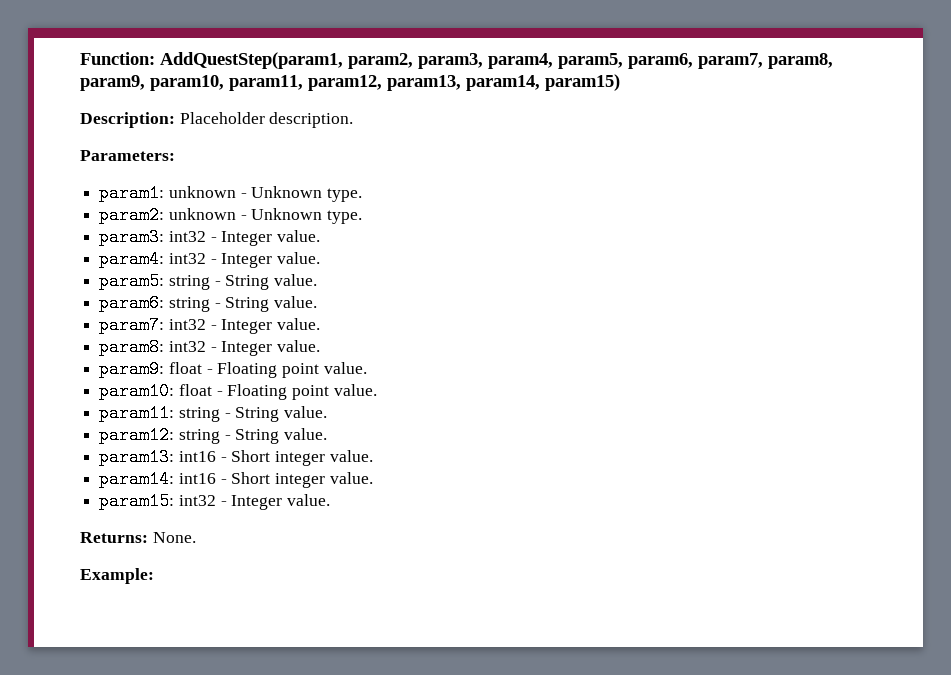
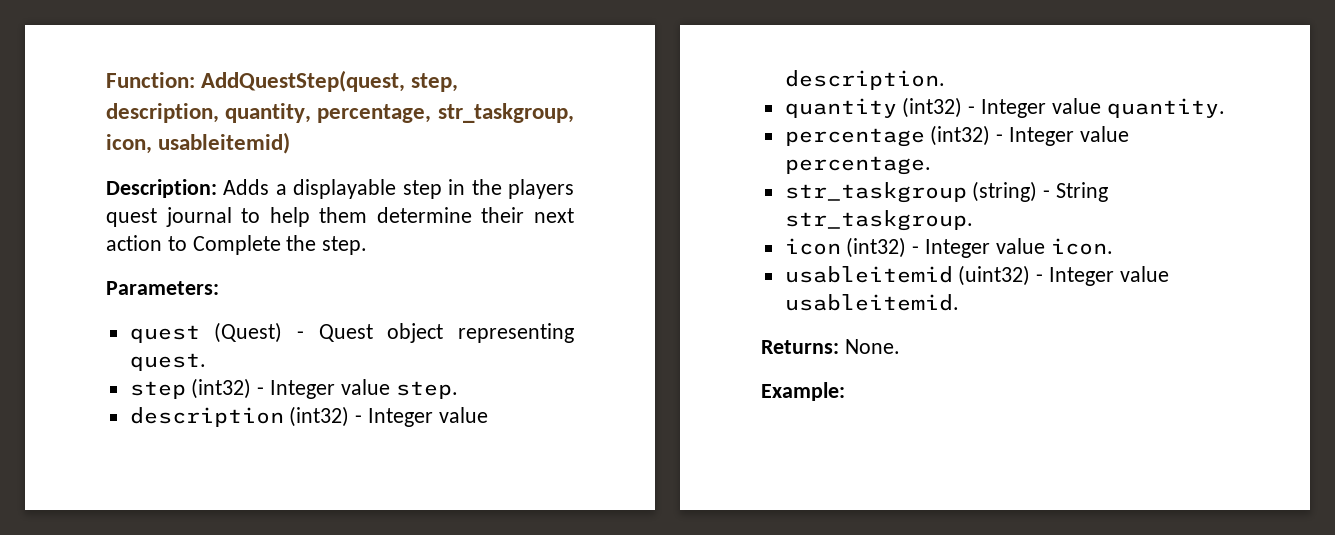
[160,52,833,69] [80,74,620,91] [80,112,354,128] [80,150,175,161] [99,184,363,202] [99,206,363,224] [99,228,321,246] [99,250,321,268] [99,272,318,290] [99,294,318,312] [99,316,321,334] [99,338,321,356] [99,360,367,378] [99,382,377,400] [99,404,328,422] [99,426,328,444] [99,448,373,466] [99,470,373,488] [99,492,331,510] AddQuestStep(param1, param2, param3, param4, param5, param6, param7, param8, param9, param10, param11, param12, param13, param14, param15) // Description: Placeholder description. // Parameters: // param1: unknown - Unknown type. // param2: unknown - Unknown type. // param3: int32 - Integer value. // param4: int32 - Integer value. // param5: string - String value. // param6: string - String value. // param7: int32 - Integer value. // param8: int32 - Integer value. // param9: float - Floating point value. // param10: float - Floating point value. // param11: string - String value. // param12: string - String value. // param13: int16 - Short integer value. // param14: int16 - Short integer value. // param15: int32 - Integer value. -> [201,70,459,92] [106,103,574,123] [106,132,291,154] [106,179,575,199] [106,207,574,227] [106,235,368,255] [106,281,219,295] [129,322,574,343] [129,353,206,371] [129,378,458,399] [129,406,488,427] [784,70,945,90] [784,97,1225,118] [784,125,1129,147] [784,156,931,175] [784,181,1109,203] [784,210,973,231] [784,237,1113,258] [784,265,1169,286] [784,294,959,311] AddQuestStep(quest, step, description, quantity, percentage, str_taskgroup, icon, usableitemid) // Description: Adds a displayable step in the players quest journal to help them determine their next action to Complete the step. // Parameters: // quest (Quest) - Quest object representing quest. // step (int32) - Integer value step. // description (int32) - Integer value description. // quantity (int32) - Integer value quantity. // percentage (int32) - Integer value percentage. // str_taskgroup (string) - String str_taskgroup. // icon (int32) - Integer value icon. // usableitemid (uint32) - Integer value usableitemid.

